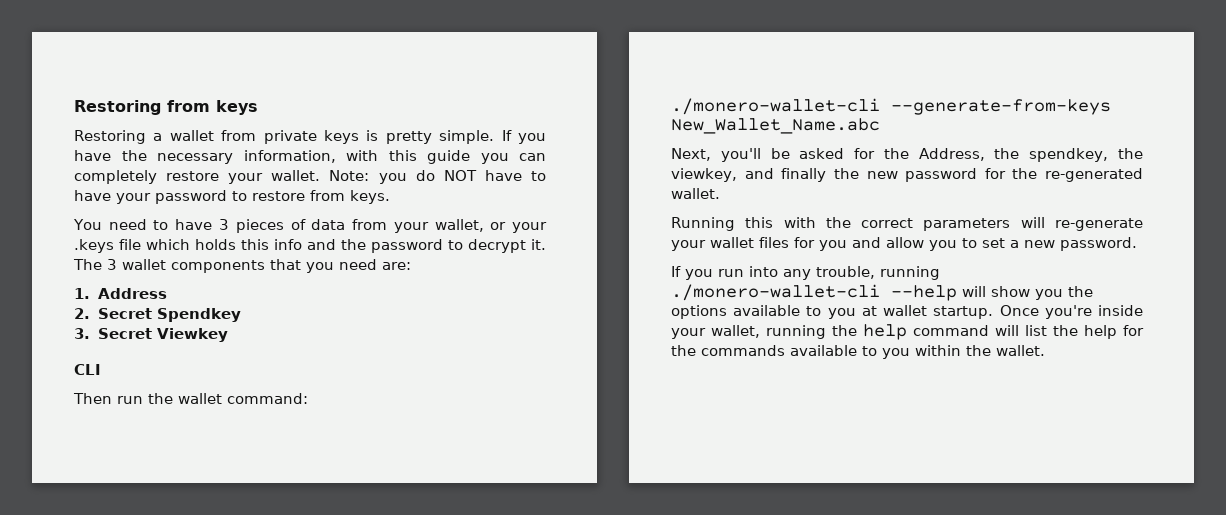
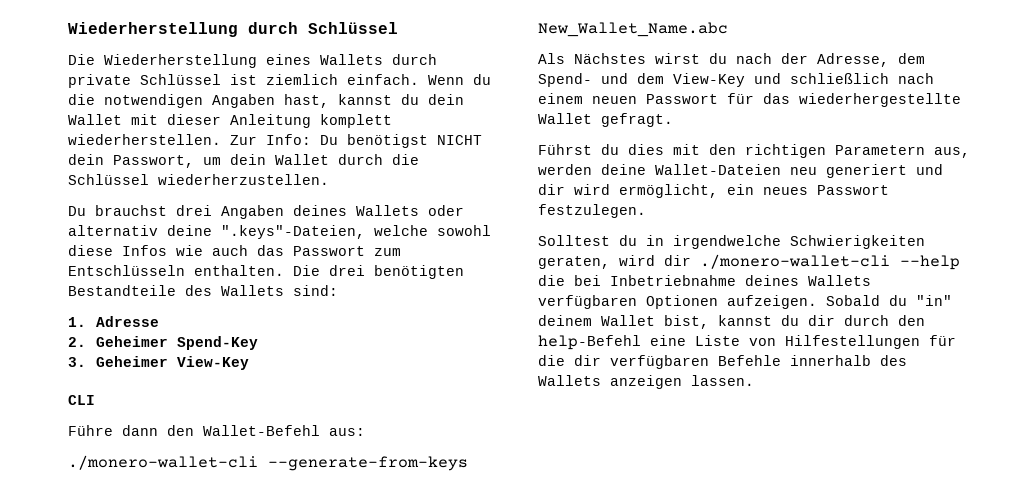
[74,100,258,115] [74,130,546,144] [74,150,546,164] [74,170,546,184] [74,190,390,204] [73,219,547,233] [74,239,546,253] [73,259,411,273] Restoring from keys // Restoring a wallet from private keys is pretty simple. If you have the necessary information, with this guide you can completely restore your wallet. Note: you do NOT have to have your password to restore from keys. // You need to have 3 pieces of data from your wallet, or your .keys file which holds this info and the password to decrypt it. The 3 wallet components that you need are: -> [68,22,398,37] [68,54,437,68] [68,74,491,88] [68,94,464,108] [68,114,392,128] [68,134,482,148] [68,154,419,168] [68,174,329,185] [68,205,464,219] [68,225,491,239] [68,245,401,256] [68,265,464,279] [68,285,338,296] Wiederherstellung durch Schlüssel // Die Wiederherstellung eines Wallets durch private Schlüssel ist ziemlich einfach. Wenn du die notwendigen Angaben hast, kannst du dein Wallet mit dieser Anleitung komplett wiederherstellen. Zur Info: Du benötigst NICHT dein Passwort, um dein Wallet durch die Schlüssel wiederherzustellen. // Du brauchst drei Angaben deines Wallets oder alternativ deine ".keys"-Dateien, welche sowohl diese Infos wie auch das Passwort zum Entschlüsseln enthalten. Die drei benötigten Bestandteile des Wallets sind:
[97,288,167,299] Address -> [96,316,160,327] Adresse
[97,308,241,322] Secret Spendkey -> [96,336,259,350] Geheimer Spend-Key
[97,328,228,342] Secret Viewkey -> [96,356,250,370] Geheimer View-Key
[73,393,308,404] [671,98,1111,115] [671,118,880,134] [671,148,1143,162] [671,168,1143,182] [671,188,720,199] [671,217,1143,231] [671,237,1137,251] [671,266,940,280] [671,284,1093,301] [671,305,1143,319] [671,324,1144,340] [671,345,1045,359] Then run the wallet command: // ./monero-wallet-cli --generate-from-keys New_Wallet_Name.abc // Next, you'll be asked for the Address, the spendkey, the viewkey, and finally the new password for the re-generated wallet. // Running this with the correct parameters will re-generate your wallet files for you and allow you to set a new password. // If you run into any trouble, running ./monero-wallet-cli --help will show you the options available to you at wallet startup. Once you're inside your wallet, running the help command will list the help for the commands available to you within the wallet. -> [68,425,365,436] [68,455,468,471] [538,22,728,37] [538,53,925,67] [538,73,934,87] [538,93,961,107] [538,113,673,127] [538,144,970,158] [538,164,943,178] [538,184,889,198] [538,204,646,218] [538,235,925,249] [538,254,960,270] [538,275,871,286] [538,295,952,309] [538,315,925,329] [538,335,956,350] [538,355,907,369] [538,375,754,389] Führe dann den Wallet-Befehl aus: // ./monero-wallet-cli --generate-from-keys New_Wallet_Name.abc // Als Nächstes wirst du nach der Adresse, dem Spend- und dem View-Key und schließlich nach einem neuen Passwort für das wiederhergestellte Wallet gefragt. // Führst du dies mit den richtigen Parametern aus, werden deine Wallet-Dateien neu generiert und dir wird ermöglicht, ein neues Passwort festzulegen. // Solltest du in irgendwelche Schwierigkeiten geraten, wird dir ./monero-wallet-cli --help die bei Inbetriebnahme deines Wallets verfügbaren Optionen aufzeigen. Sobald du "in" deinem Wallet bist, kannst du dir durch den help-Befehl eine Liste von Hilfestellungen für die dir verfügbaren Befehle innerhalb des Wallets anzeigen lassen.

